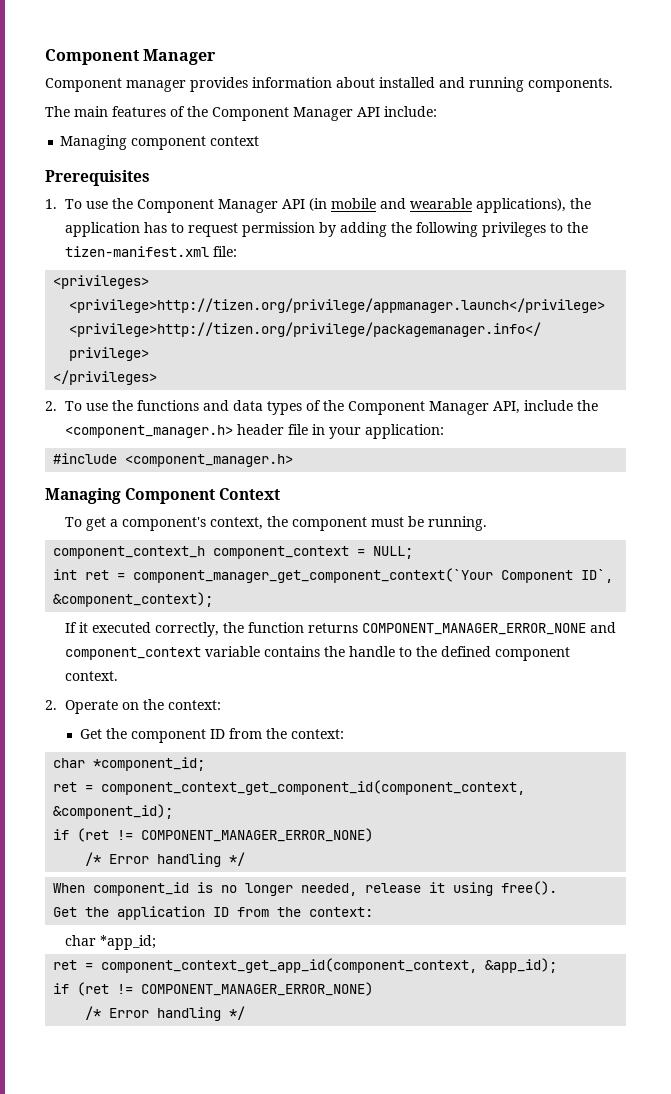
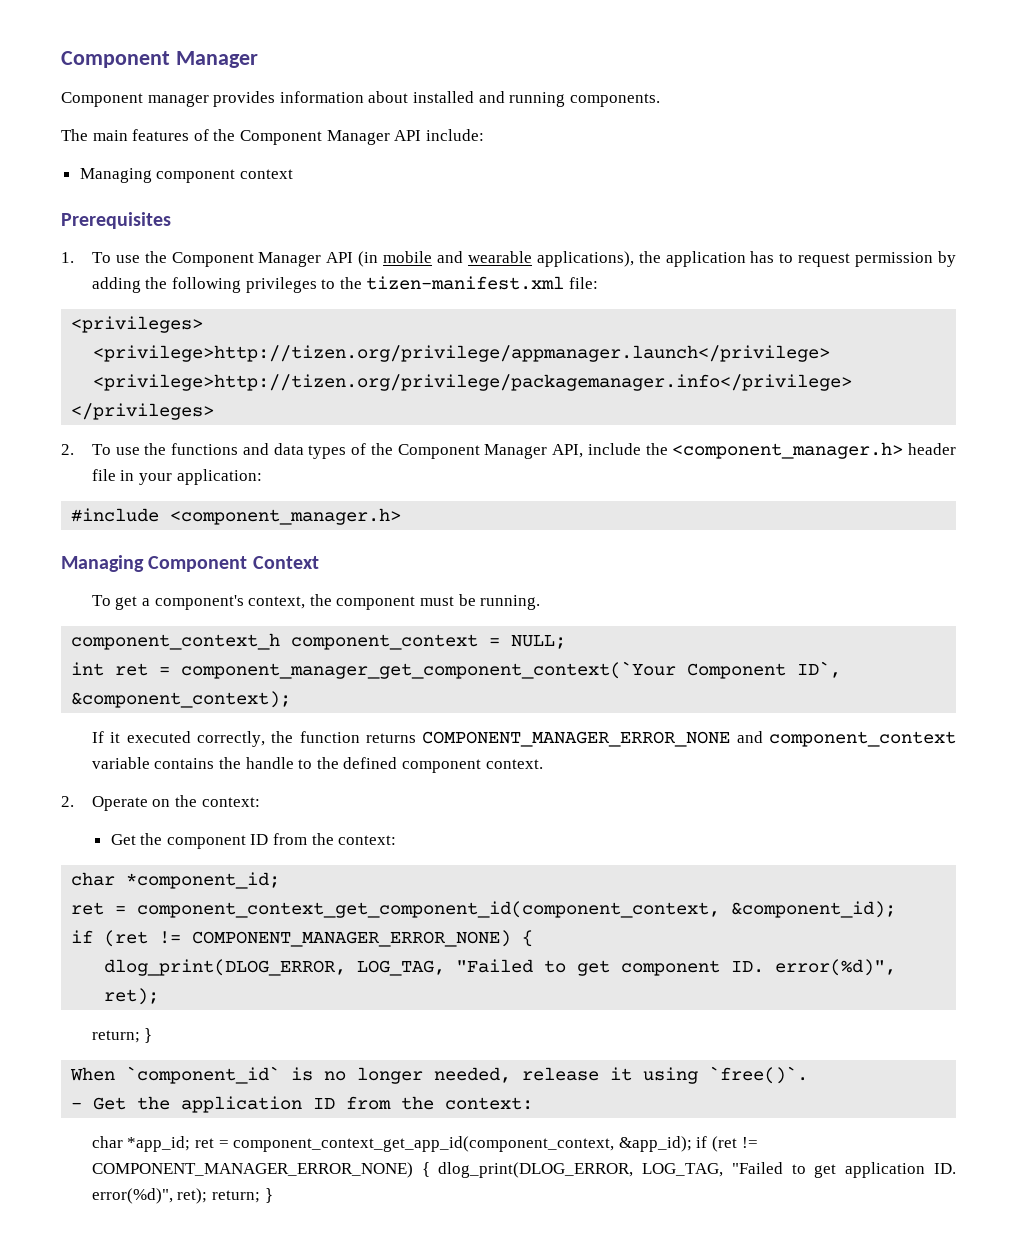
[85,852,246,867] // /* Error handling */ -> [522,930,534,947] [104,959,897,976] [104,988,160,1005] [91,1028,153,1043] { // dlog_print(DLOG_ERROR, LOG_TAG, "Failed to get component ID. error(%d)", ret); // return; }
[93,882,190,896] component_id -> [126,1066,281,1084] `component_id`
[501,881,558,895] free(). // -> [709,1066,809,1084] [71,1102,83,1109] `free()`. // -
(156, 942) // -> (191, 1144) none
[53,982,374,996] [85,1006,246,1021] // if (ret != COMPONENT_MANAGER_ERROR_NONE) // /* Error handling */ -> [696,1136,758,1152] [91,1162,957,1178] [91,1188,273,1204] if (ret != COMPONENT_MANAGER_ERROR_NONE) { dlog_print(DLOG_ERROR, LOG_TAG, "Failed to get application ID. error(%d)", ret); return; }

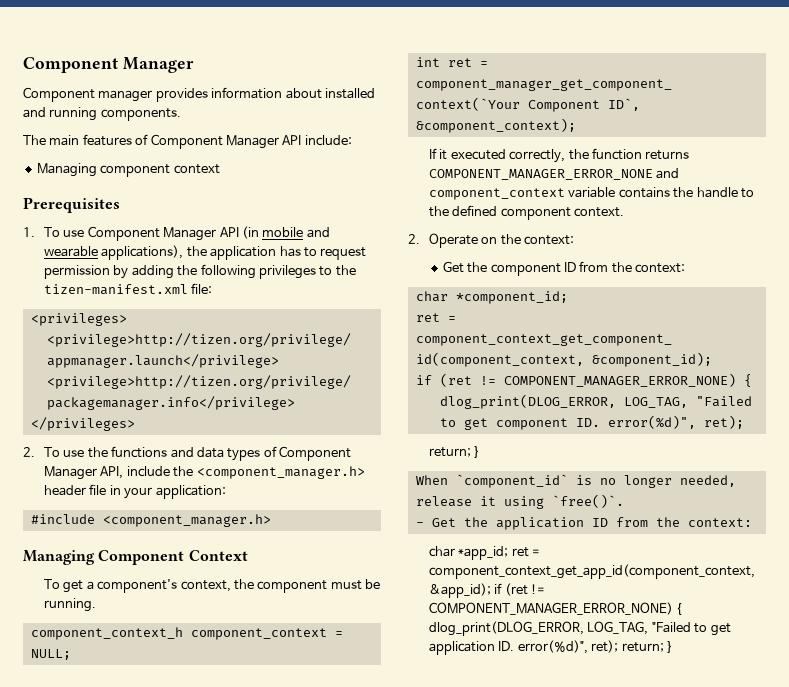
[213,129,236,141] the -> (149, 139) none
[144,251,167,263] the -> (85, 233) none
[370,443,393,455] the -> (277, 451) none

